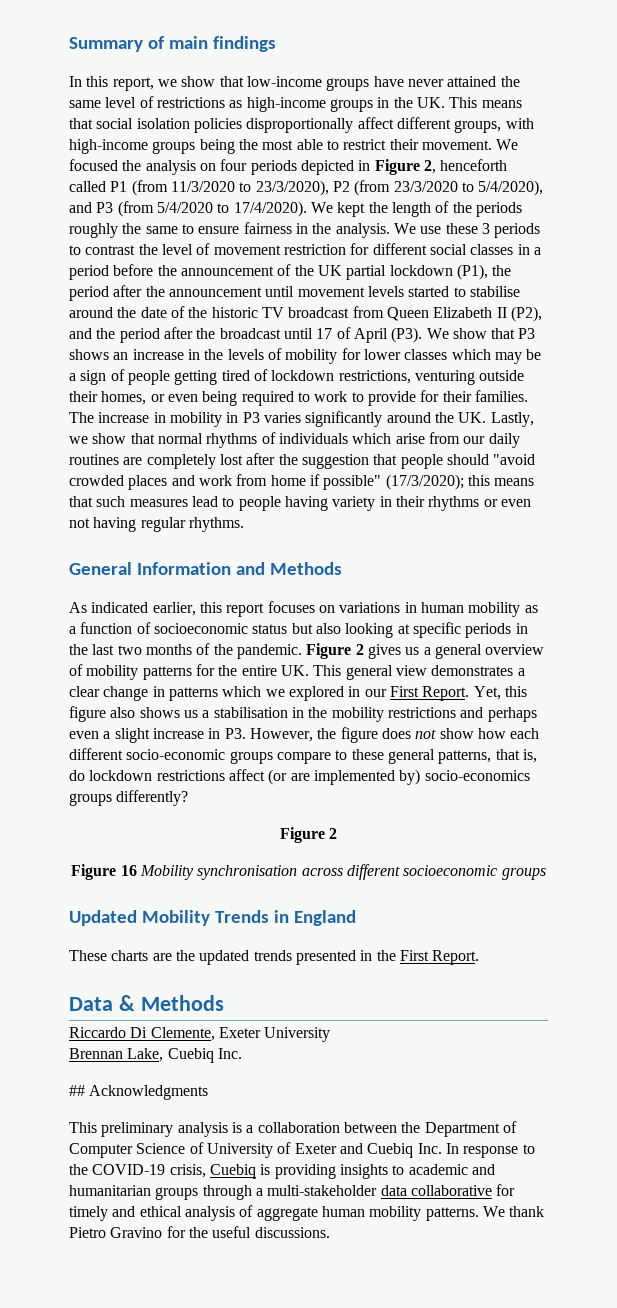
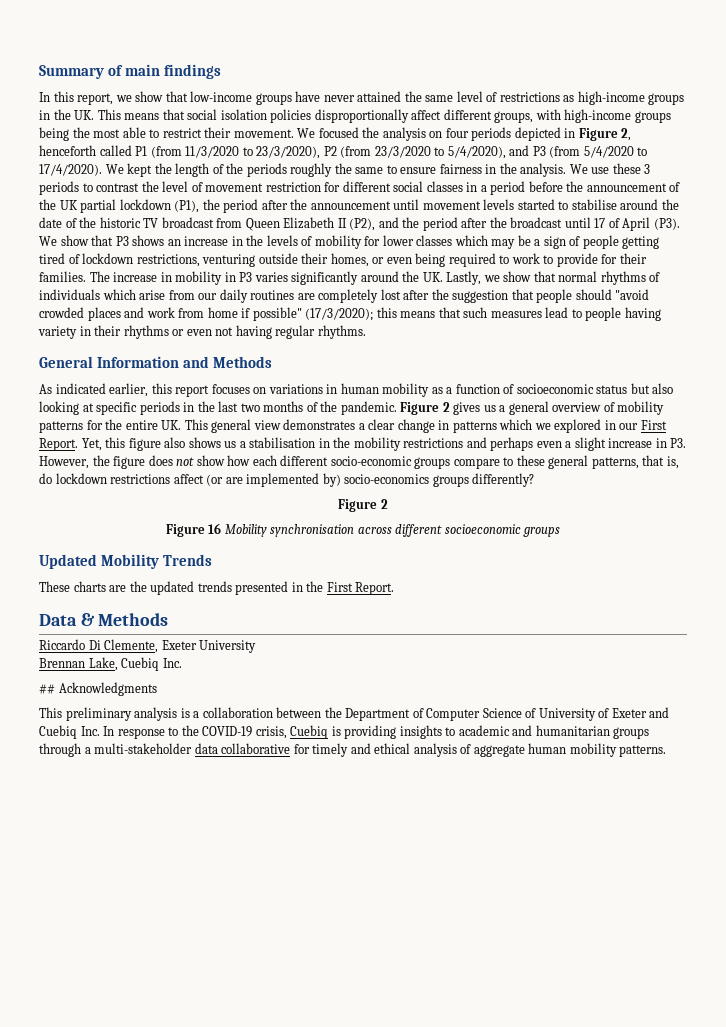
[273,910,356,926] in England -> (213, 560) none
[482,1206,545,1217] [69,1226,330,1238] We thank Pietro Gravino for the useful discussions. -> (667, 751) none

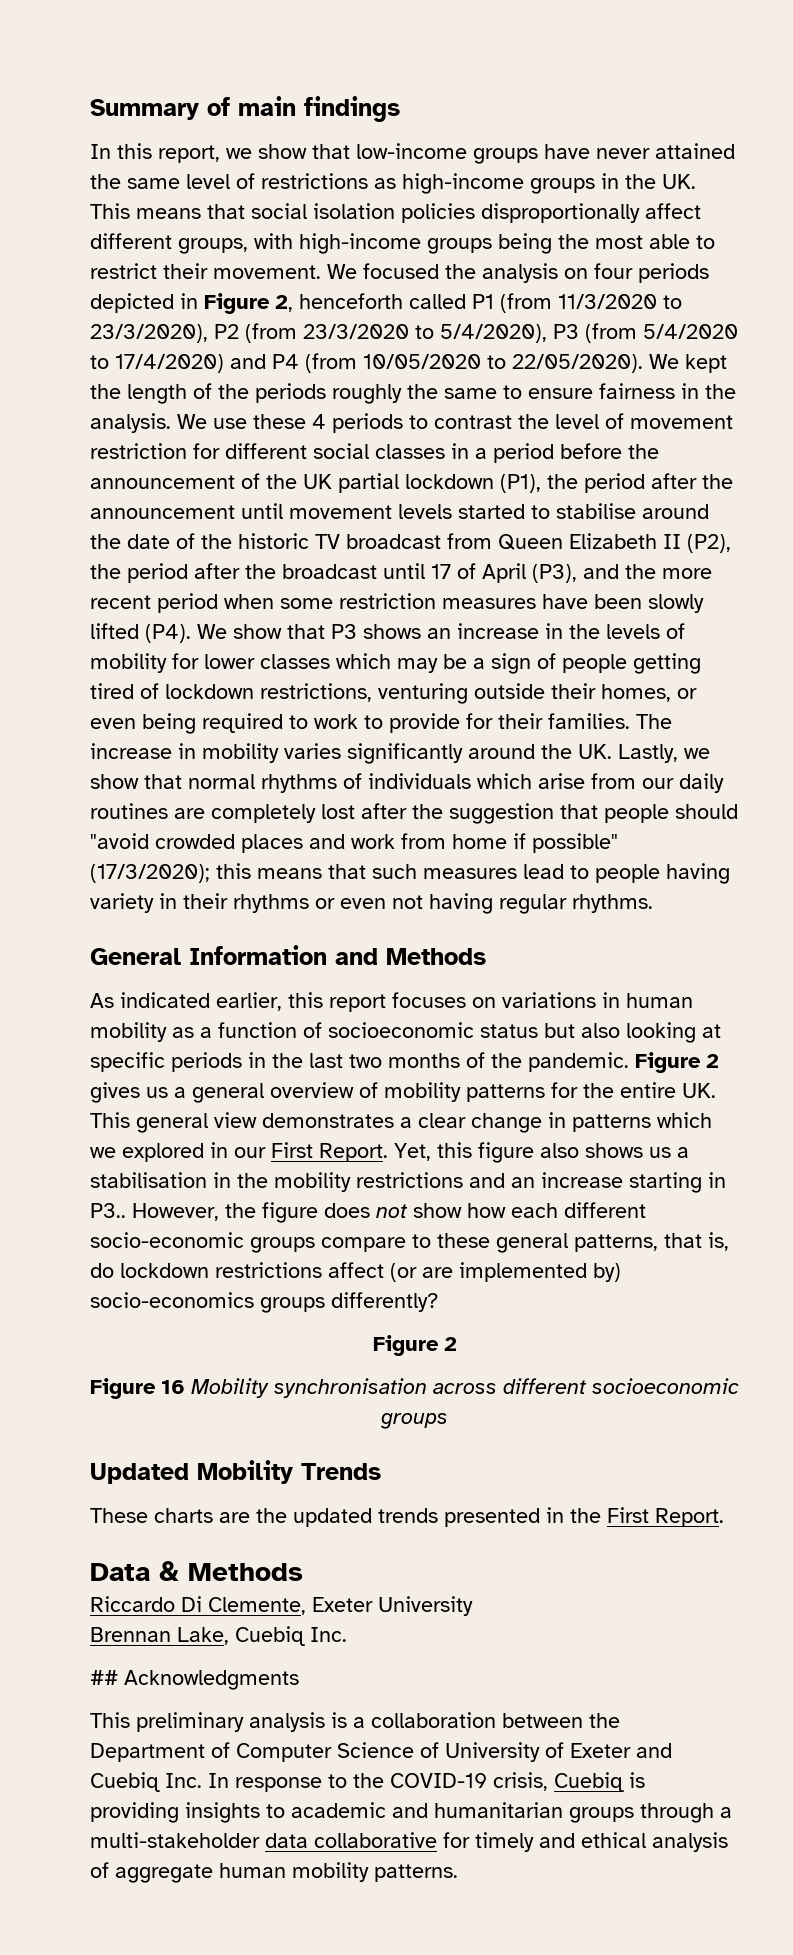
[509,145,530,156] and -> (547, 333) none
[39,164,102,176] 17/4/2020). -> [115,353,643,373] 17/4/2020) and P4 (from 10/05/2020 to 22/05/2020).
[644,164,651,174] 3 -> [312,414,326,429] 4
[378,217,399,228] and -> (731, 543) none
[653,218,680,230] (P3). -> [532,564,712,583] [90,593,704,613] [90,623,191,643] (P3), and the more recent period when some restriction measures have been slowly lifted (P4).
[224,272,253,282] in P3 -> (279, 753) none
[490,437,687,451] perhaps even a slight increase in P3. -> [511,1172,726,1193] [90,1203,126,1218] an increase starting in P3..

